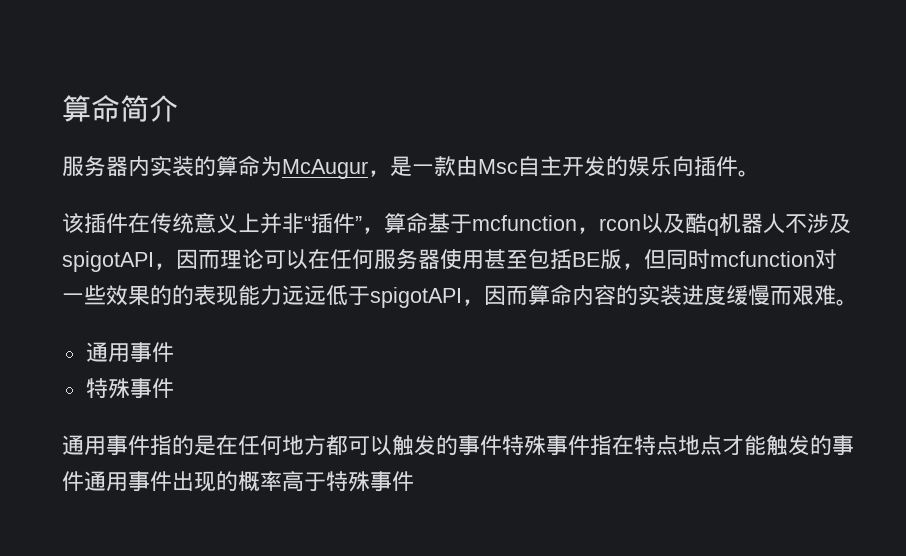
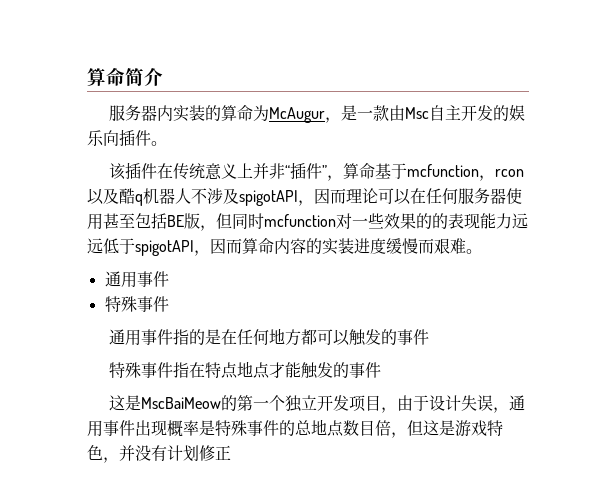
(502, 445) none -> (429, 337) //
[84,471,414,492] 通用事件出现的概率高于特殊事件 -> [108,395,525,413] [87,419,503,438] [87,445,231,463] // 这是MscBaiMeow的第一个独立开发项目，由于设计失误，通用事件出现概率是特殊事件的总地点数目倍，但这是游戏特色，并没有计划修正

